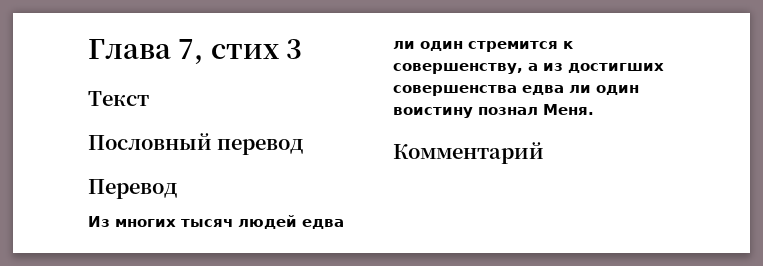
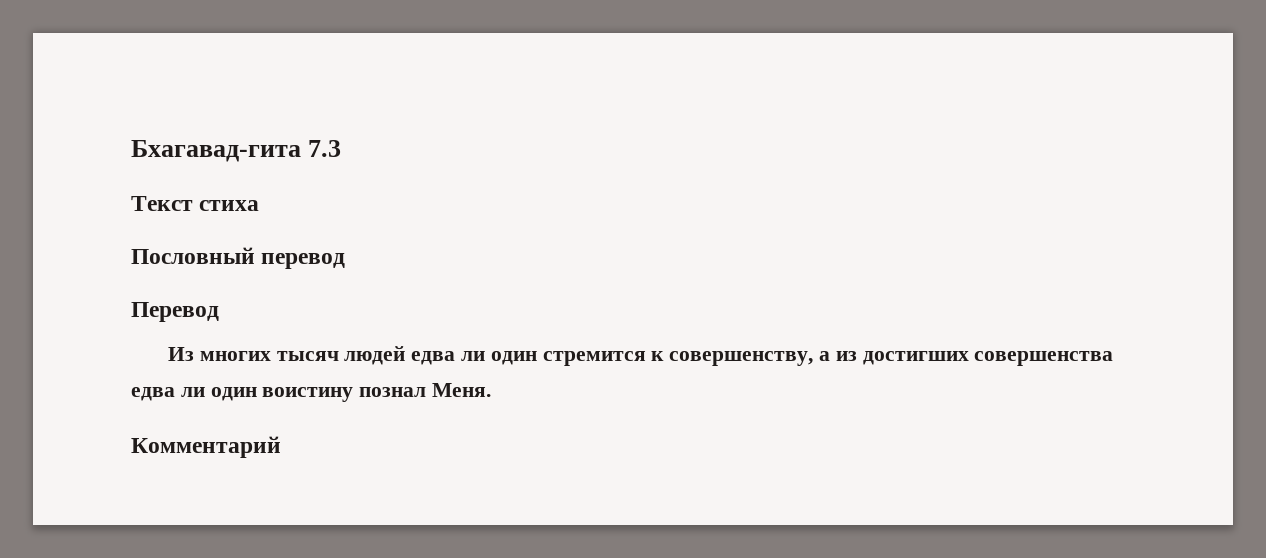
[88,39,302,64] Глава 7, стих 3 -> [131,140,342,162] Бхагавад-гита 7.3
(149, 98) none -> [199,200,260,211] стиха

